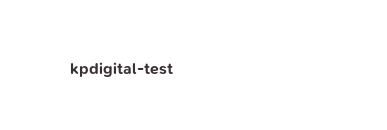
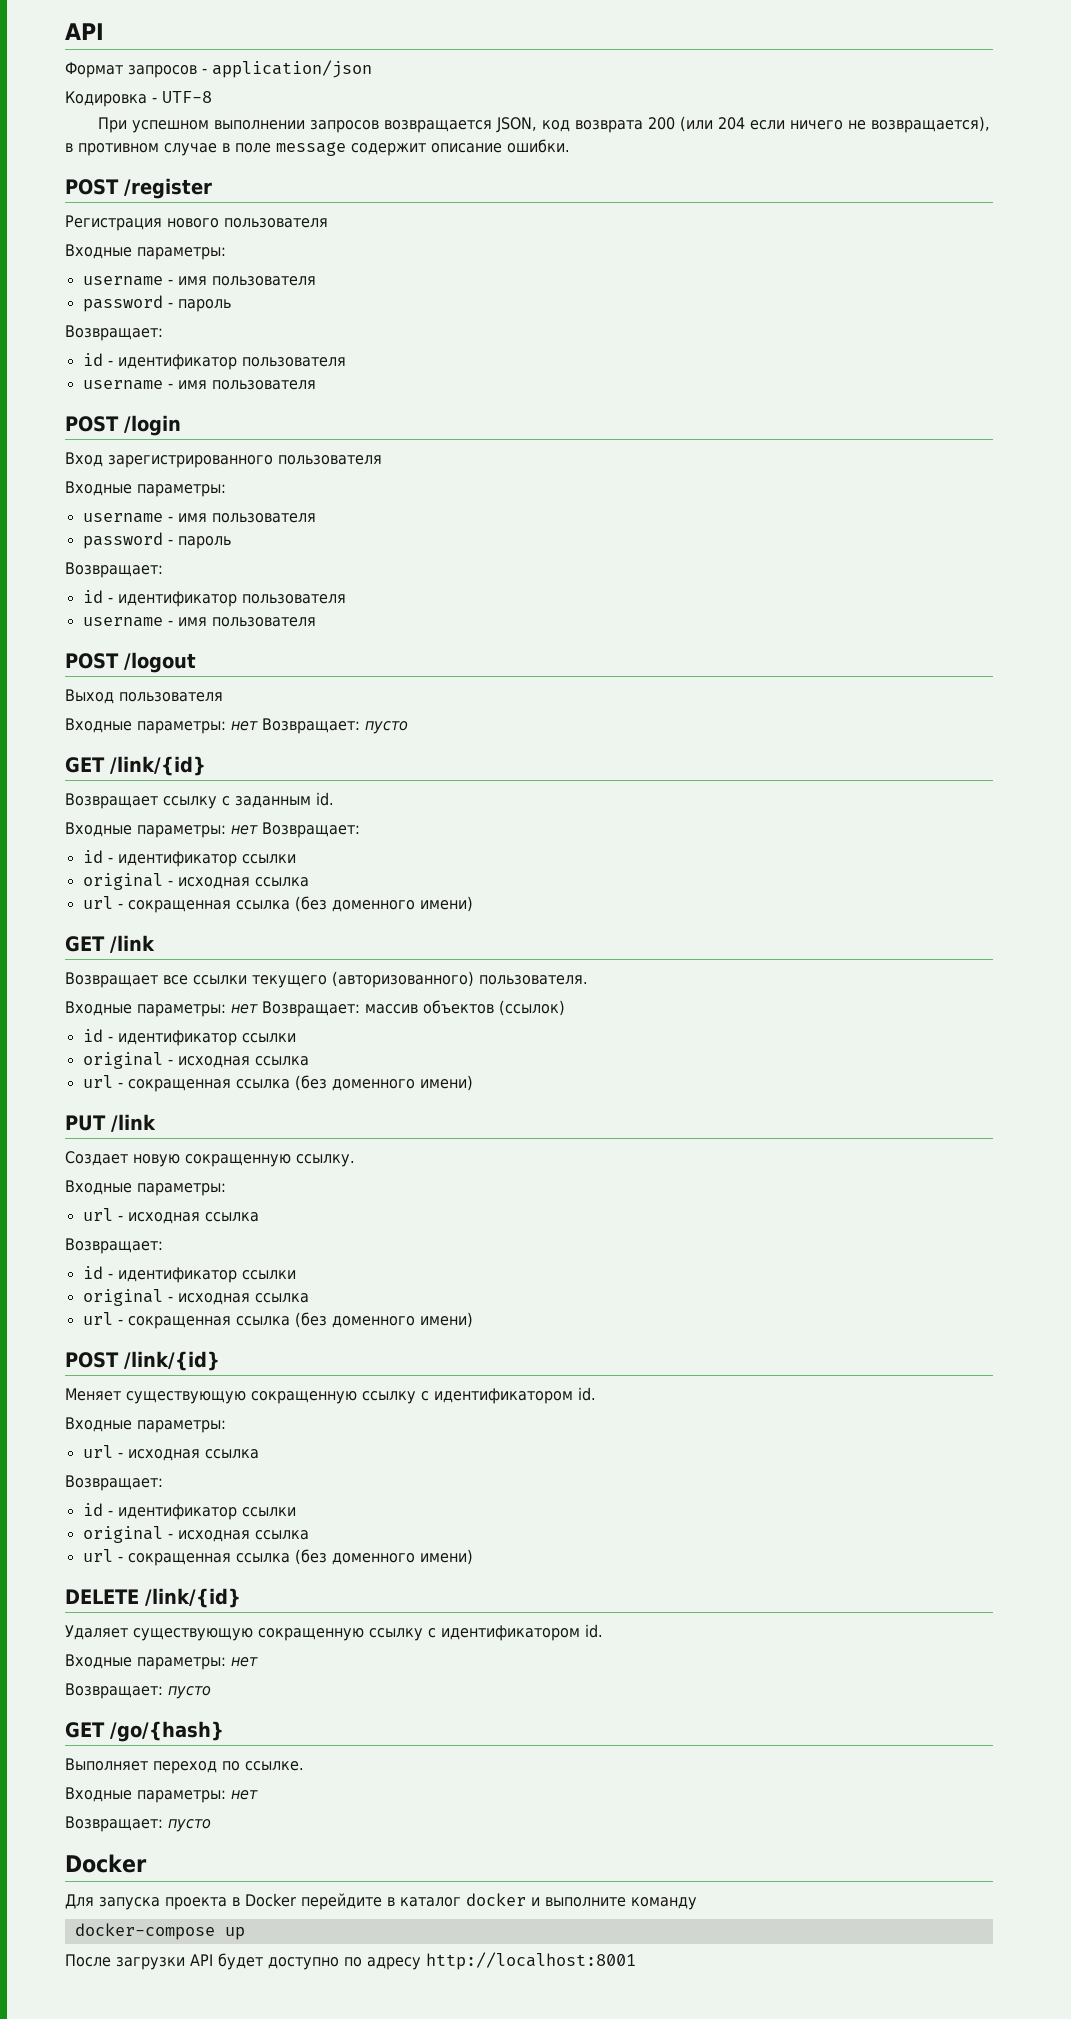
[70,62,173,77] kpdigital-test -> [65,23,104,40] [65,60,372,78] [65,91,212,107] [98,116,991,133] [65,139,570,156] [65,178,212,199] [65,215,328,231] [65,244,226,260] [82,276,316,286] [82,295,231,312] [65,325,163,341] [82,353,346,370] [82,380,316,390] [65,415,181,436] [65,452,382,468] [65,481,226,497] [82,513,316,523] [82,532,231,549] [65,562,163,578] [82,590,346,607] [82,617,316,627] [65,652,196,673] [65,689,223,704] [65,718,408,734] [65,756,206,776] [65,792,334,809] [65,822,360,838] [82,850,296,867] [82,873,309,890] [82,896,473,913] [65,935,155,953] [65,971,588,988] [65,1000,565,1017] [82,1029,296,1046] [82,1052,309,1069] [82,1075,473,1092] [65,1114,156,1132] [65,1151,355,1167] [65,1180,226,1196] [82,1208,259,1224] [65,1238,163,1254] [82,1266,296,1283] [82,1289,309,1306] [82,1312,473,1329] [65,1351,220,1371] [65,1387,596,1404] [65,1417,226,1433] [82,1445,259,1461] [65,1475,163,1491] [82,1503,296,1520] [82,1526,309,1543] [82,1549,473,1566] [65,1588,241,1608] [65,1624,603,1641] [65,1654,258,1670] [65,1683,211,1699] [65,1721,224,1742] [65,1758,304,1774] [65,1787,258,1803] [65,1816,211,1832] [65,1854,147,1873] [65,1893,697,1910] [74,1923,245,1940] [65,1952,636,1970] API // Формат запросов - application/json // Кодировка - UTF-8 // При успешном выполнении запросов возвращается JSON, код возврата 200 (или 204 если ничего не возвращается), в противном случае в поле message содержит описание ошибки. // POST /register // Регистрация нового пользователя // Входные параметры: // username - имя пользователя // password - пароль // Возвращает: // id - идентификатор пользователя // username - имя пользователя // POST /login // Вход зарегистрированного пользователя // Входные параметры: // username - имя пользователя // password - пароль // Возвращает: // id - идентификатор пользователя // username - имя пользователя // POST /logout // Выход пользователя // Входные параметры: нет Возвращает: пусто // GET /link/{id} // Возвращает ссылку с заданным id. // Входные параметры: нет Возвращает: // id - идентификатор ссылки // original - исходная ссылка // url - сокращенная ссылка (без доменного имени) // GET /link // Возвращает все ссылки текущего (авторизованного) пользователя. // Входные параметры: нет Возвращает: массив объектов (ссылок) // id - идентификатор ссылки // original - исходная ссылка // url - сокращенная ссылка (без доменного имени) // PUT /link // Создает новую сокращенную ссылку. // Входные параметры: // url - исходная ссылка // Возвращает: // id - идентификатор ссылки // original - исходная ссылка // url - сокращенная ссылка (без доменного имени) // POST /link/{id} // Меняет существующую сокращенную ссылку с идентификатором id. // Входные параметры: // url - исходная ссылка // Возвращает: // id - идентификатор ссылки // original - исходная ссылка // url - сокращенная ссылка (без доменного имени) // DELETE /link/{id} // Удаляет существующую сокращенную ссылку с идентификатором id. // Входные параметры: нет // Возвращает: пусто // GET /go/{hash} // Выполняет переход по ссылке. // Входные параметры: нет // Возвращает: пусто // Docker // Для запуска проекта в Docker перейдите в каталог docker и выполните команду // docker-compose up // После загрузки API будет доступно по адресу http://localhost:8001

